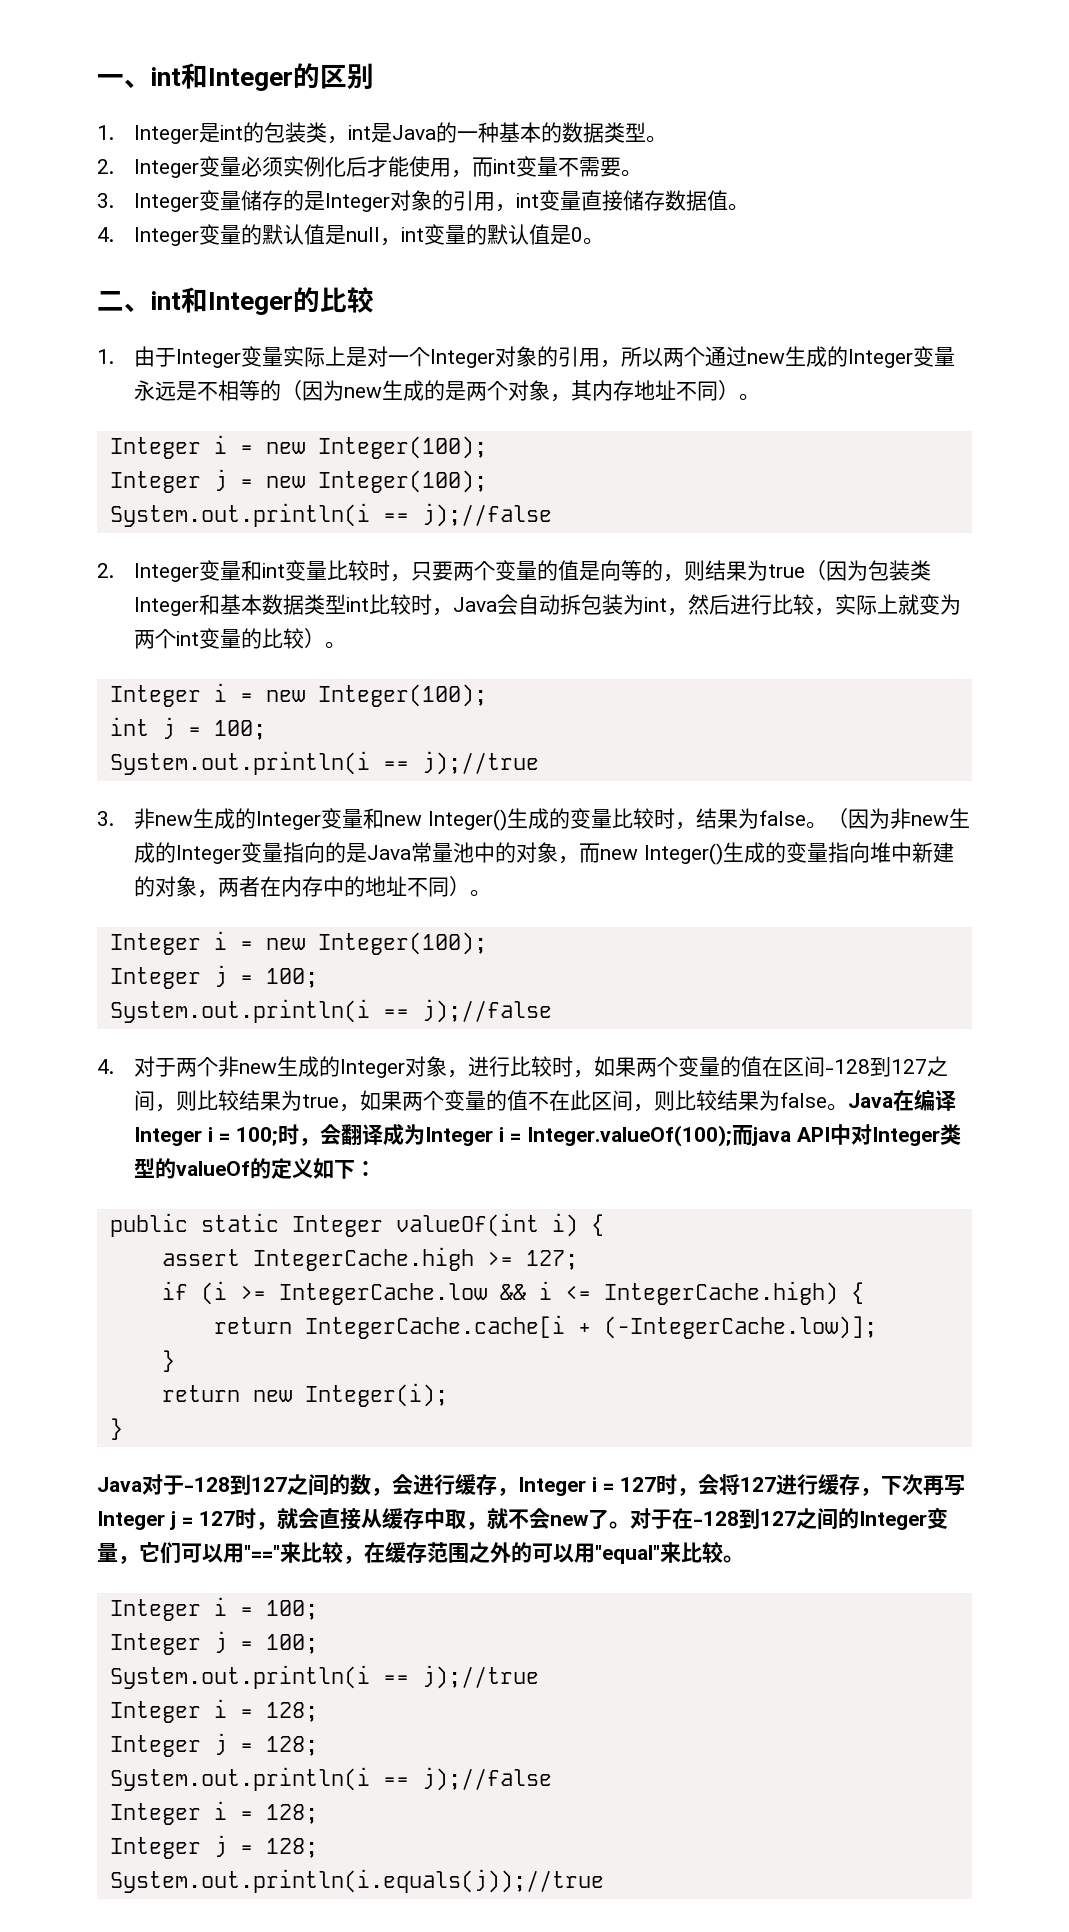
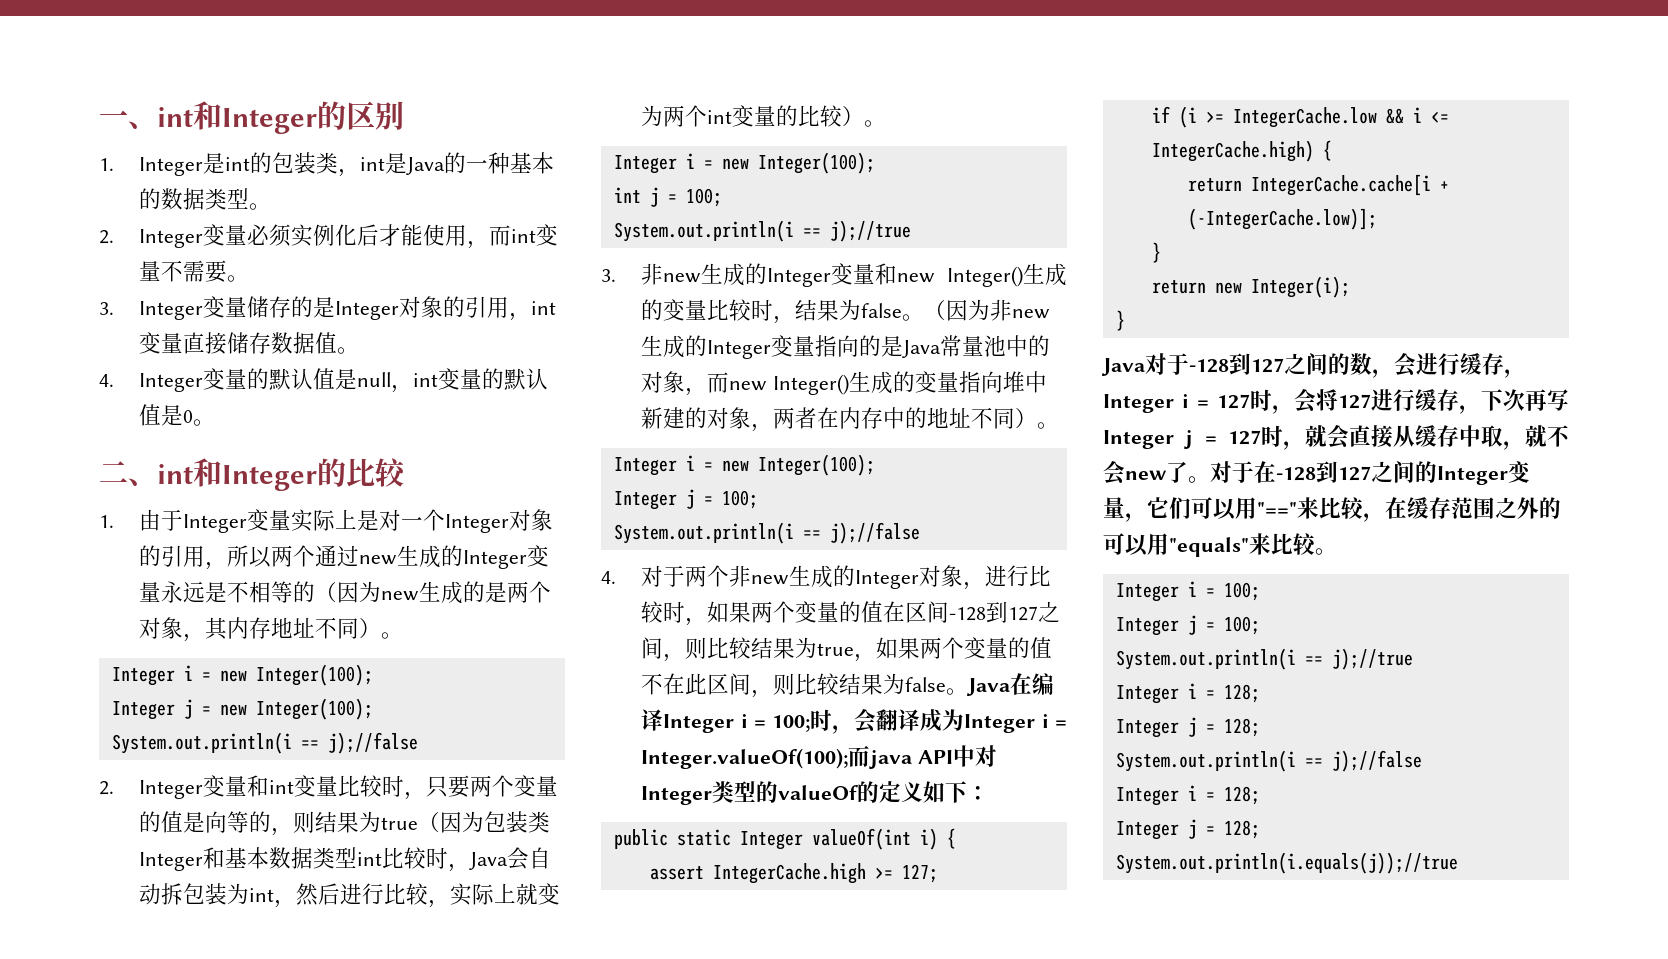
[595,1545,660,1564] "equal" -> [1169,537,1249,557] "equals"

